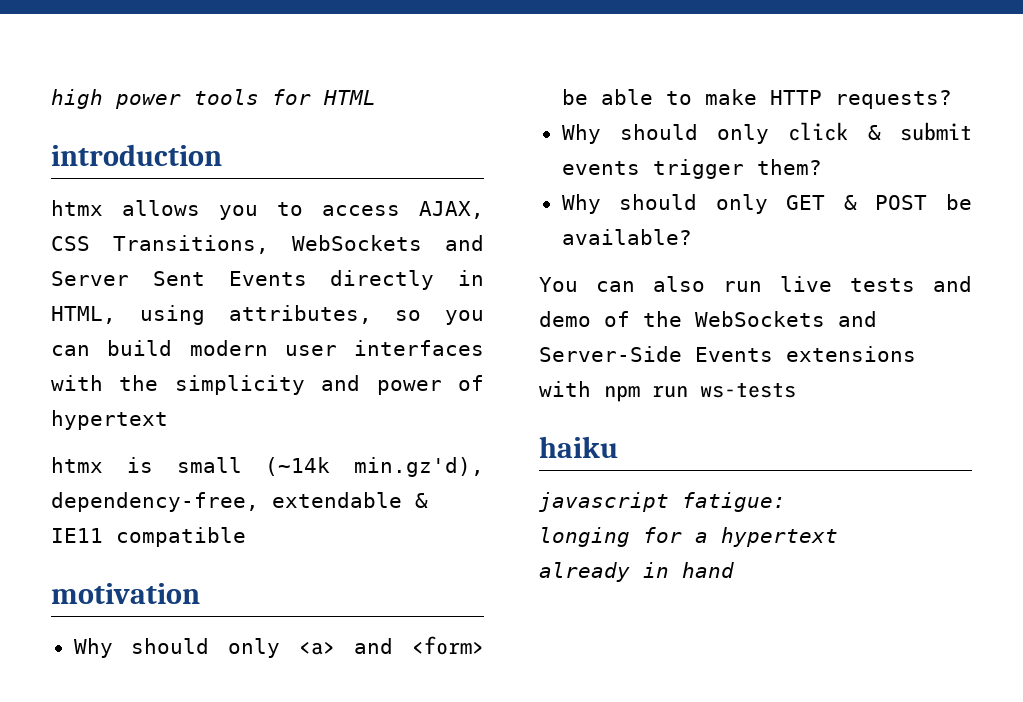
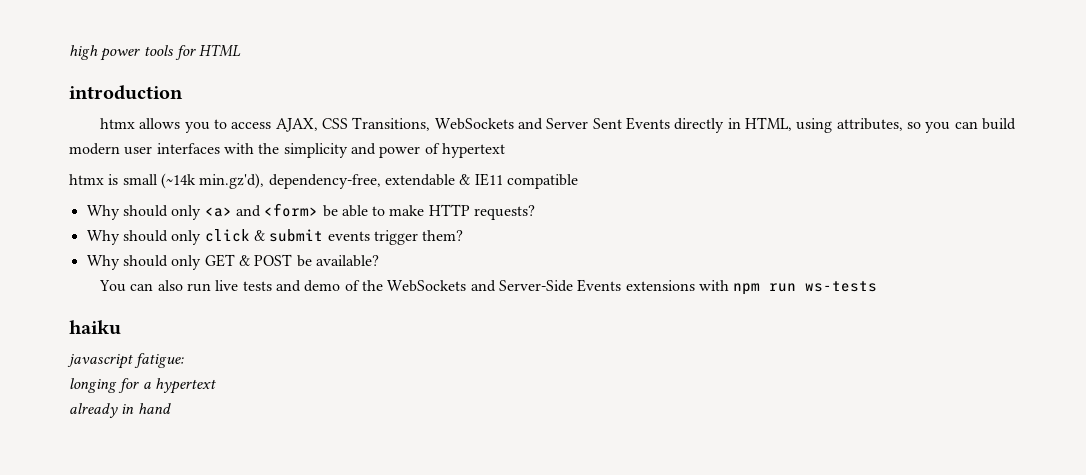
[51,583,200,604] // motivation -> (578, 181) none

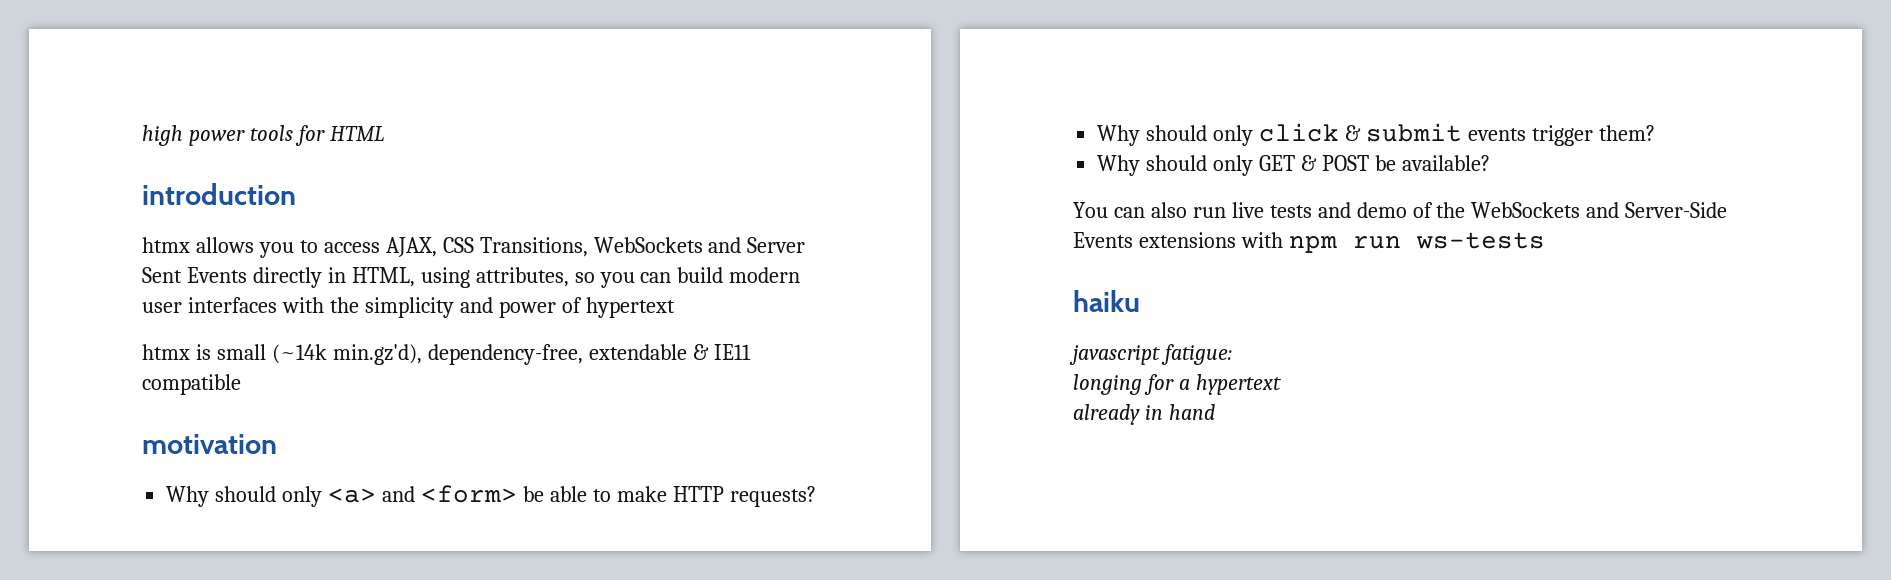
(578, 181) none -> [142,434,277,454] // motivation

